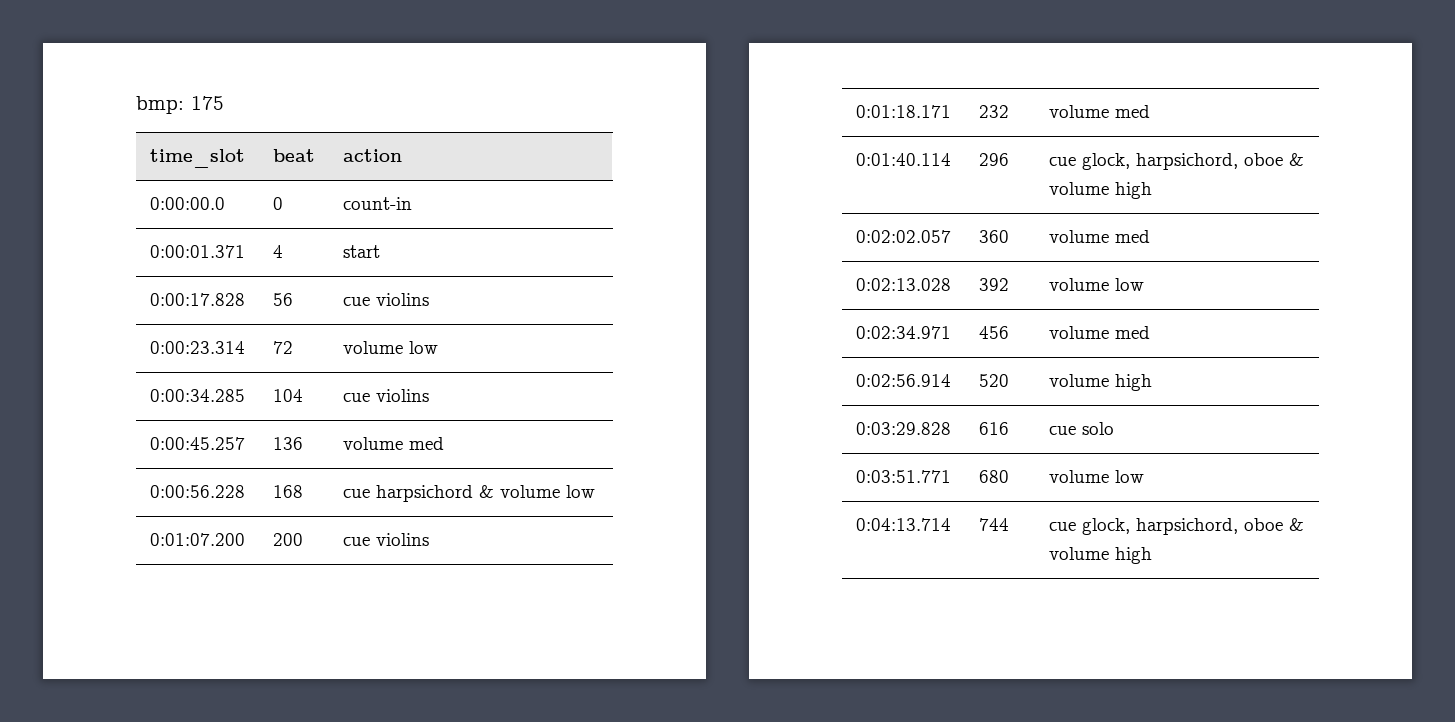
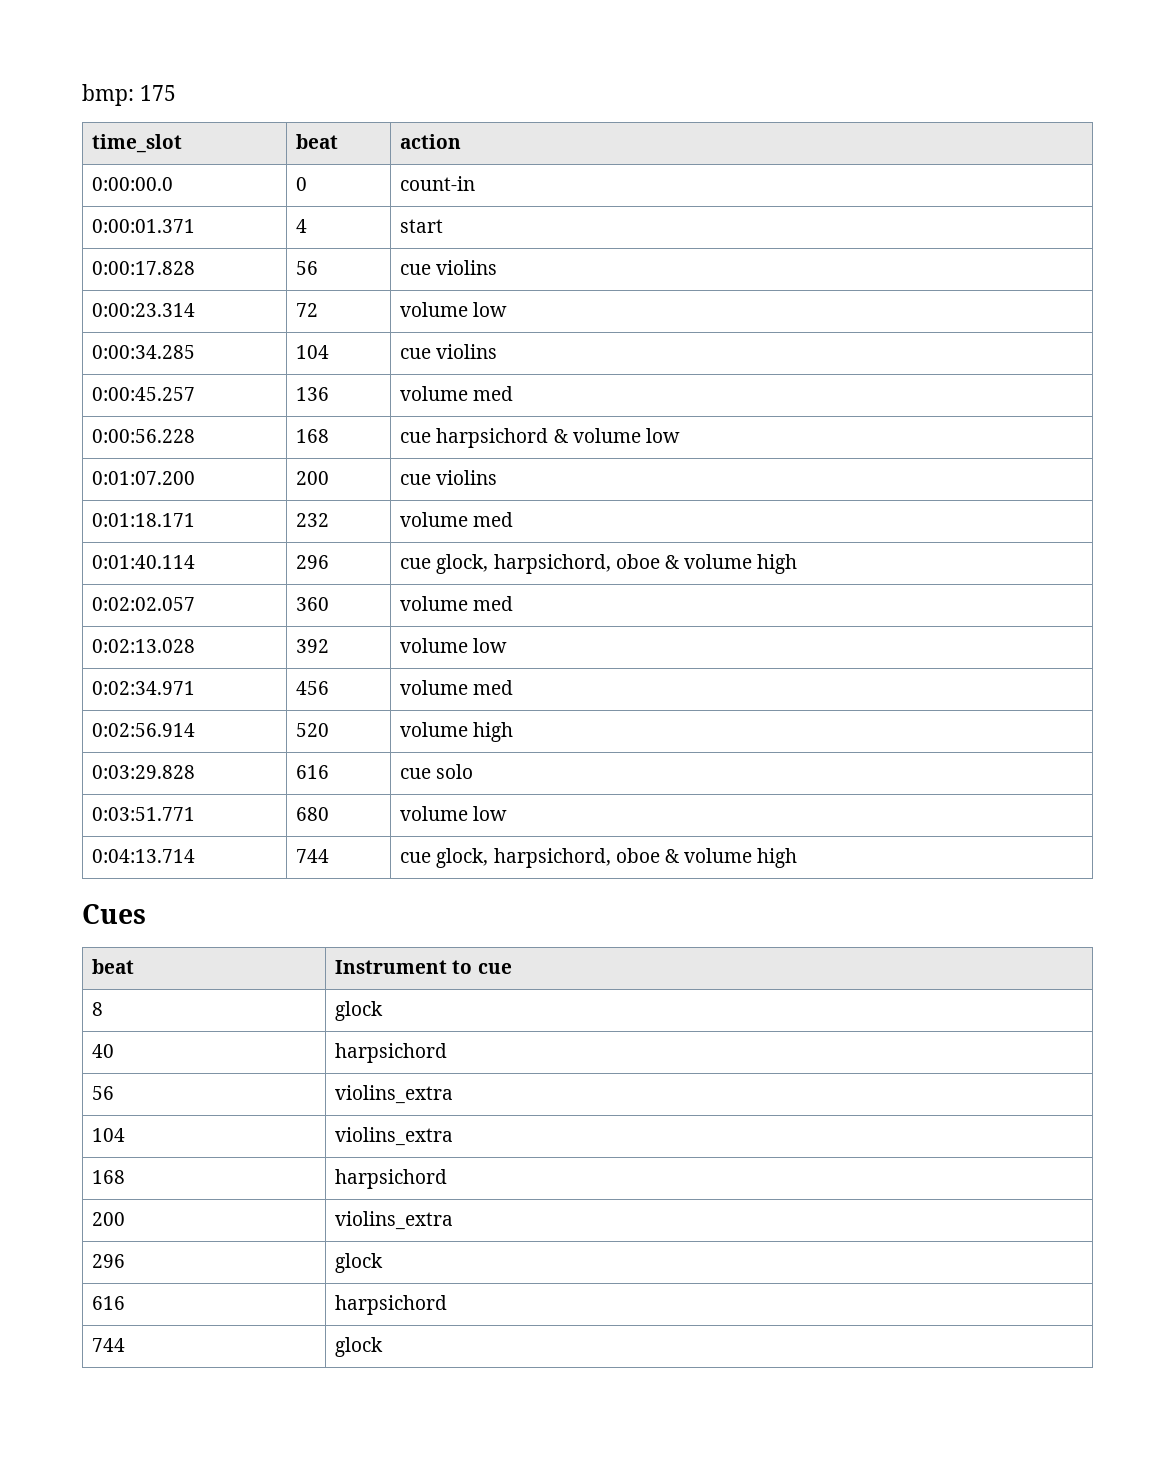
(1152, 555) none -> [82,904,146,924] [92,959,135,974] [335,960,512,974] [92,1002,104,1016] [335,1001,384,1021] [92,1044,115,1058] [335,1043,448,1063] [92,1086,115,1100] [335,1085,454,1104] [92,1128,126,1142] [335,1127,454,1146] [92,1170,126,1184] [335,1169,448,1189] [92,1212,126,1226] [335,1211,454,1230] [92,1254,126,1268] [335,1253,384,1273] [92,1296,126,1310] [335,1295,448,1315] [92,1338,126,1352] [335,1337,384,1357] // Cues // beat | Instrument to cue // 8 | glock // 40 | harpsichord // 56 | violins_extra // 104 | violins_extra // 168 | harpsichord // 200 | violins_extra // 296 | glock // 616 | harpsichord // 744 | glock

